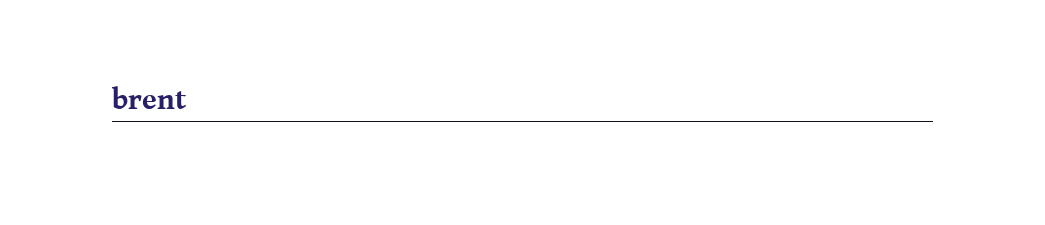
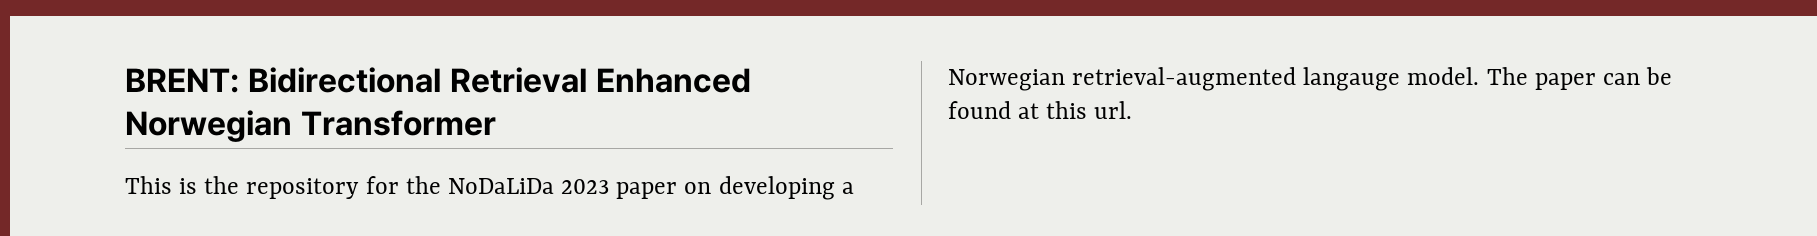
[112,86,187,109] brent -> [125,67,751,93] [125,110,496,142] [125,176,854,200] [948,67,1673,91] [948,101,1133,119] BRENT: Bidirectional Retrieval Enhanced Norwegian Transformer // This is the repository for the NoDaLiDa 2023 paper on developing a Norwegian retrieval-augmented langauge model. The paper can be found at this url.

